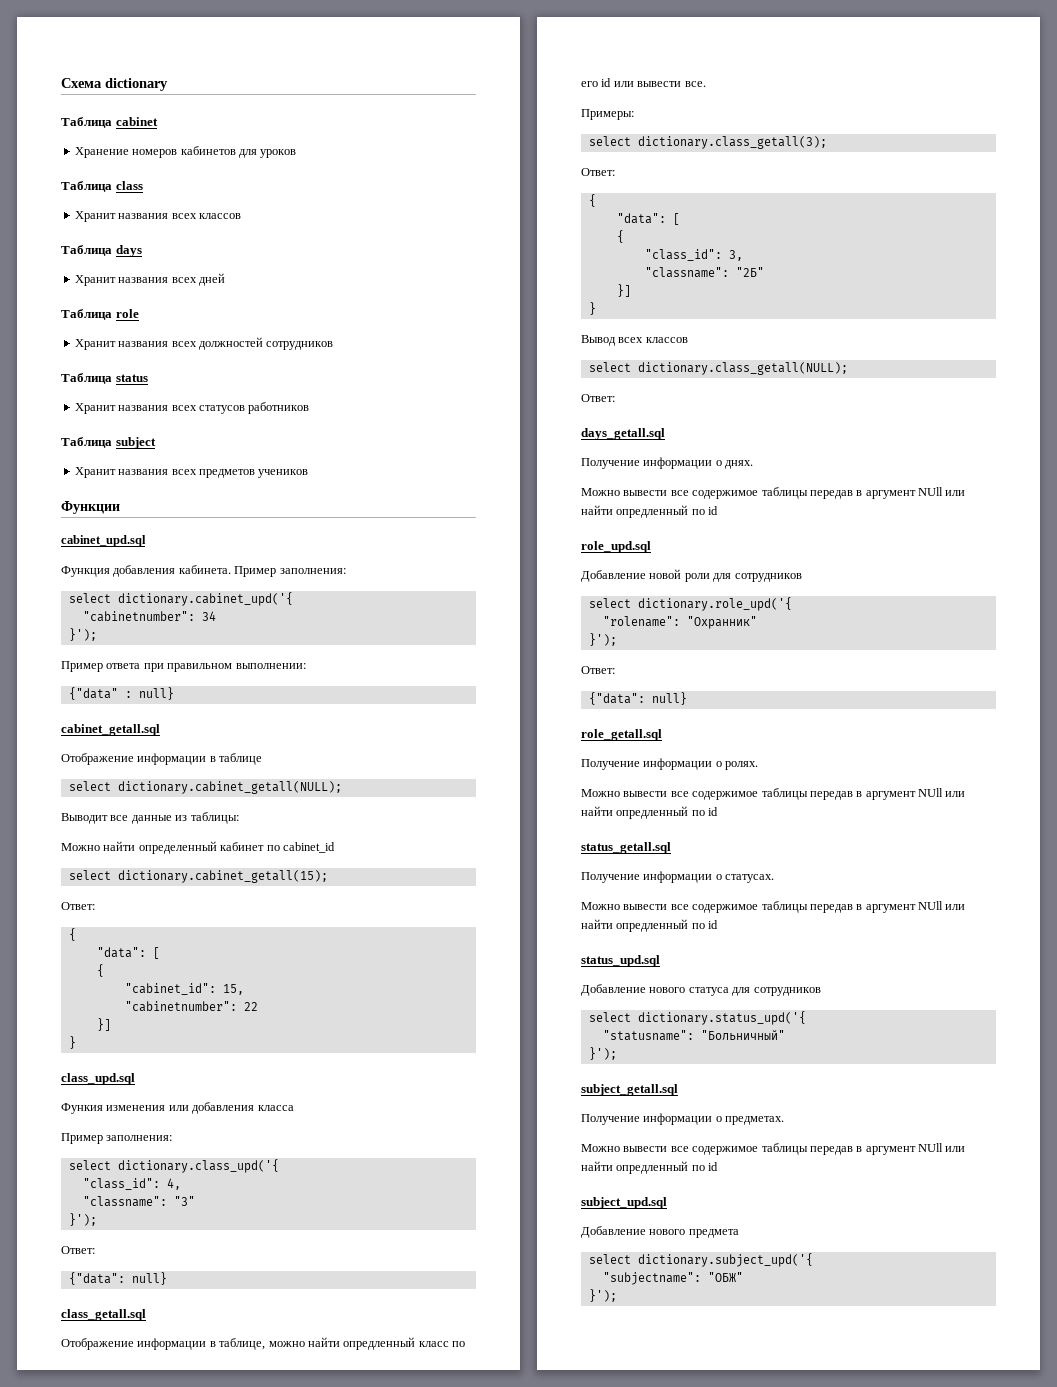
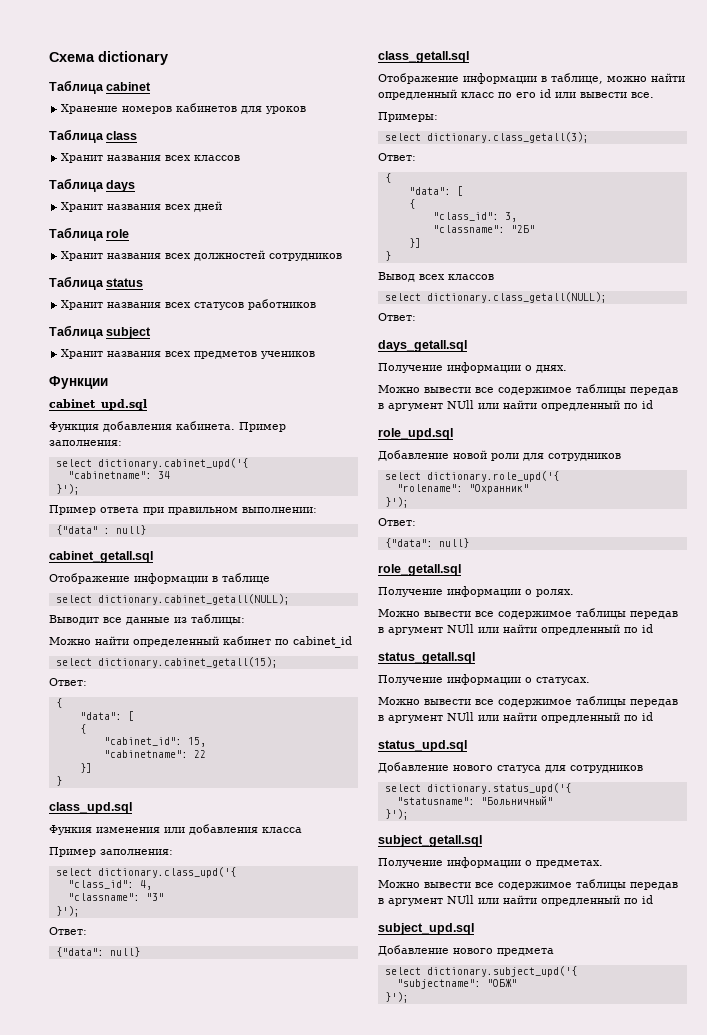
[82,611,195,622] "cabinetnumber": -> [67,471,152,479] "cabinetname":
[124,1001,237,1012] "cabinetnumber": -> [103,750,188,758] "cabinetname":

